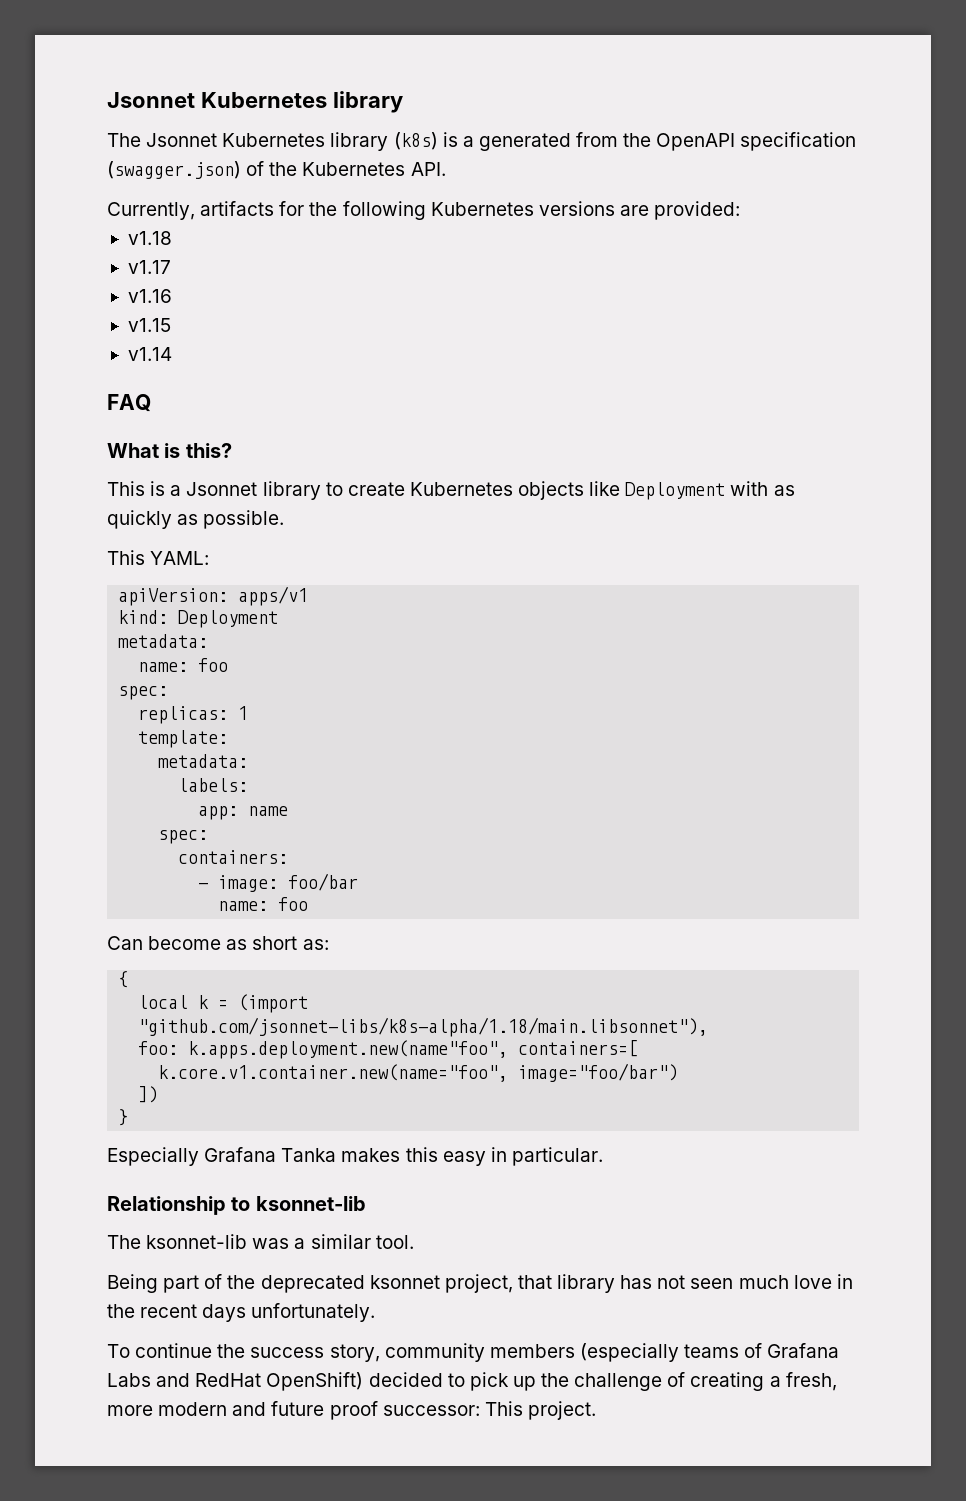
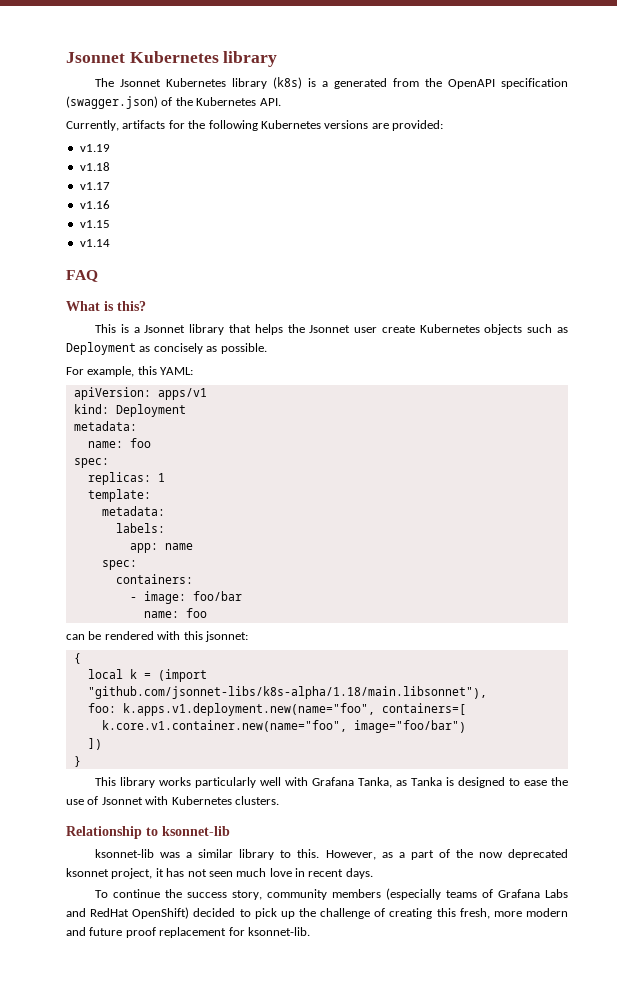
(741, 210) none -> [79,144,110,152] // v1.19
[325,481,795,500] [107,510,172,529] to create Kubernetes objects like Deployment with as quickly -> [228,324,568,335] [66,342,203,355] that helps the Jsonnet user create Kubernetes objects such as Deployment as concisely
[107,550,145,565] This -> [66,366,157,377] For example, this
[107,936,329,950] Can become as short as: -> [66,631,248,642] can be rendered with this jsonnet:
[188,1040,509,1059] k.apps.deployment.new(name"foo", -> [122,703,375,716] k.apps.v1.deployment.new(name="foo",
[107,1147,603,1166] Especially Grafana Tanka makes this easy in particular. -> [94,777,568,788] [66,796,279,805] This library works particularly well with Grafana Tanka, as Tanka is designed to ease the use of Jsonnet with Kubernetes clusters.
[107,1235,141,1249] The -> (230, 831) none
[375,1235,414,1249] [107,1274,158,1293] tool. // Being -> [239,849,405,860] library to this. However, as a
(256, 1282) none -> [478,852,503,858] now
[517,1274,616,1293] that library -> [155,868,164,877] it
[107,1303,376,1322] the recent days unfortunately. -> [308,868,373,879] recent days.
[769,1376,781,1387] a -> [436,908,456,917] this
[382,1401,596,1420] successor: This project. -> [159,927,310,938] replacement for ksonnet-lib.

